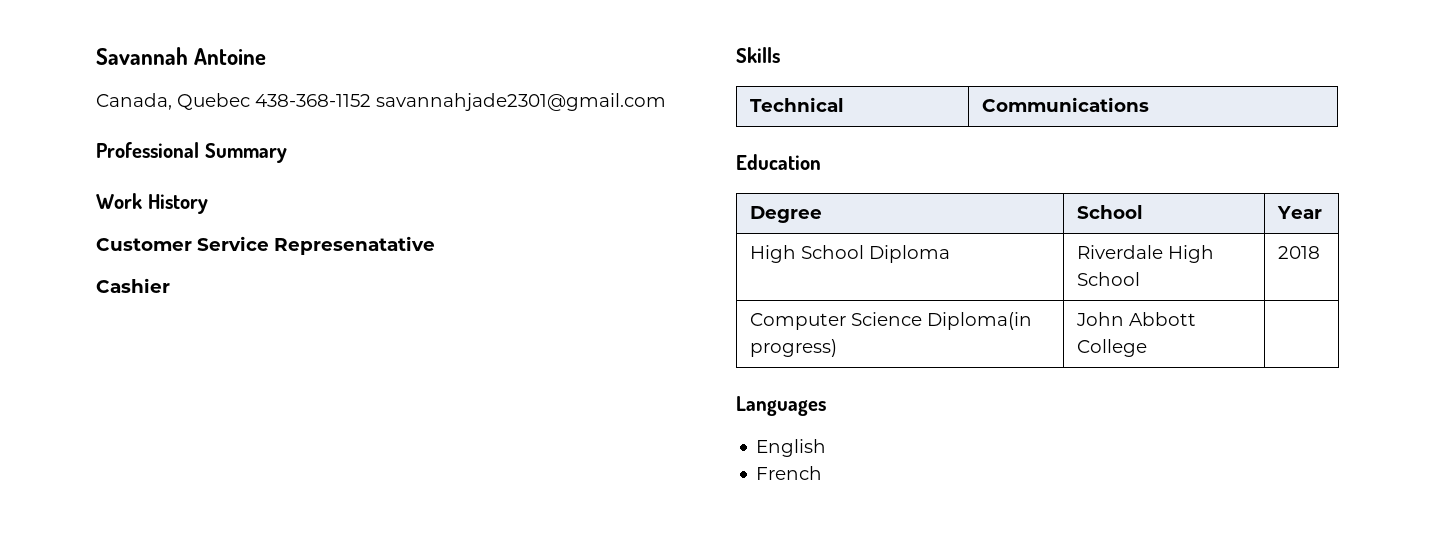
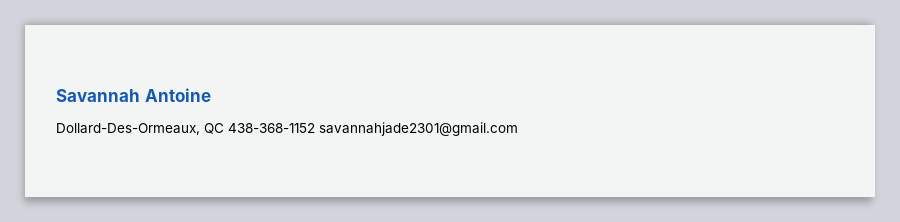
[96,93,250,110] Canada, Quebec -> [56,123,224,135] Dollard-Des-Ormeaux, QC
[96,142,287,163] [96,193,208,214] [96,236,435,255] [96,278,170,293] [736,47,780,63] [750,97,845,112] [982,97,1150,112] [736,154,821,170] [750,206,823,223] [1077,205,1144,219] [1277,206,1323,219] [750,245,951,263] [1077,245,1215,263] [1077,272,1141,286] [1278,246,1321,259] [750,312,1033,330] [750,339,838,357] [1076,312,1197,326] [1077,339,1148,357] [736,396,826,416] [756,439,827,457] [756,466,823,480] // Professional Summary // Work History // Customer Service Represenatative // Cashier // Skills // Technical | Communications // Education // Degree | School | Year // High School Diploma | Riverdale High School | 2018 // Computer Science Diploma(in progress) | John Abbott College | // Languages // English // French -> (518, 129) none

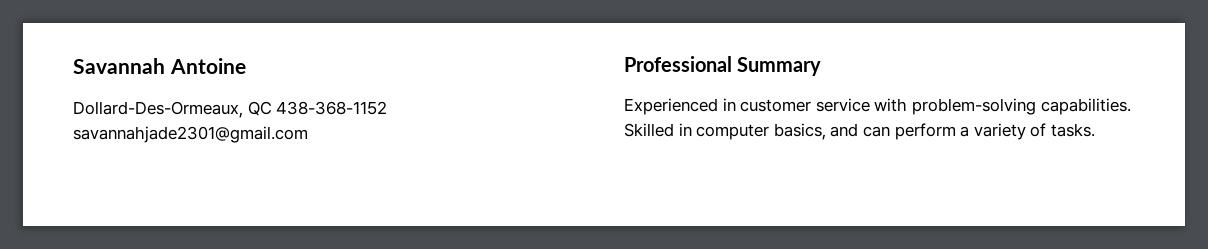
(518, 129) none -> [624,56,822,76] [624,98,1131,115] [624,123,1095,140] // Professional Summary // Experienced in customer service with problem-solving capabilities. Skilled in computer basics, and can perform a variety of tasks.

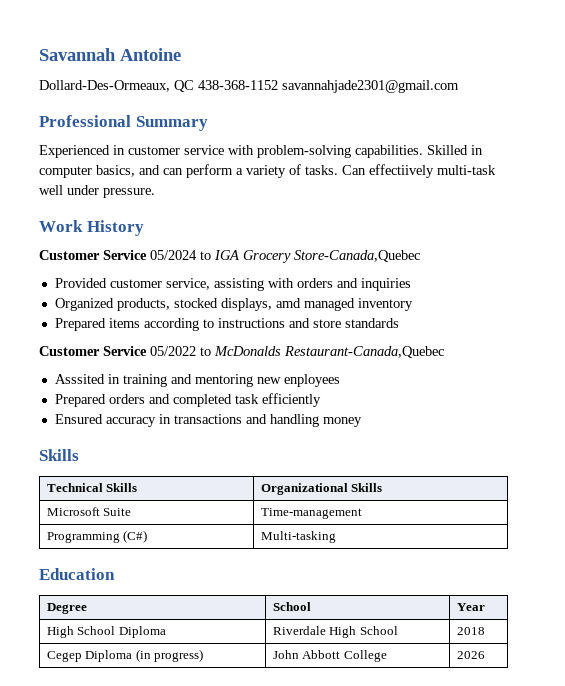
(1095, 130) none -> [342,164,496,178] [39,185,155,198] [39,220,144,236] [39,250,420,263] [54,278,411,291] [54,298,413,311] [54,318,399,331] [39,346,444,358] [54,374,340,387] [54,393,321,407] [54,414,362,427] [39,449,79,461] [46,483,138,492] [260,483,383,495] [46,507,132,516] [260,508,362,519] [46,530,148,543] [260,531,336,543] [39,568,115,580] [46,603,87,614] [272,602,311,611] [456,603,485,611] [46,626,166,638] [272,626,398,638] [456,627,485,635] [46,649,204,662] [272,650,387,662] [456,651,485,659] Can effectiively multi-task well under pressure. // Work History // Customer Service 05/2024 to IGA Grocery Store-Canada,Quebec // Provided customer service, assisting with orders and inquiries // Organized products, stocked displays, amd managed inventory // Prepared items according to instructions and store standards // Customer Service 05/2022 to McDonalds Restaurant-Canada,Quebec // Asssited in training and mentoring new enployees // Prepared orders and completed task efficiently // Ensured accuracy in transactions and handling money // Skills // Technical Skills | Organizational Skills // Microsoft Suite | Time-management // Programming (C#) | Multi-tasking // Education // Degree | School | Year // High School Diploma | Riverdale High School | 2018 // Cegep Diploma (in progress) | John Abbott College | 2026

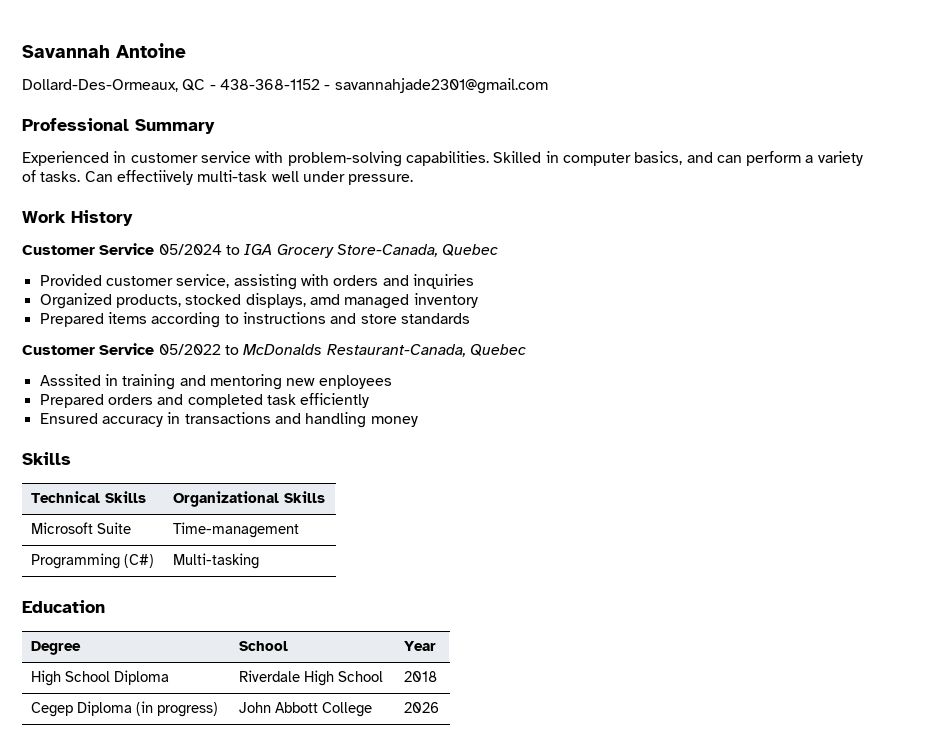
[198,80,278,90] 438-368-1152 -> [209,79,331,90] - 438-368-1152 -
[294,250,420,262] Store-Canada,Quebec -> [336,244,499,257] Store-Canada, Quebec
[284,346,444,358] Restaurant-Canada,Quebec -> [326,344,526,357] Restaurant-Canada, Quebec

